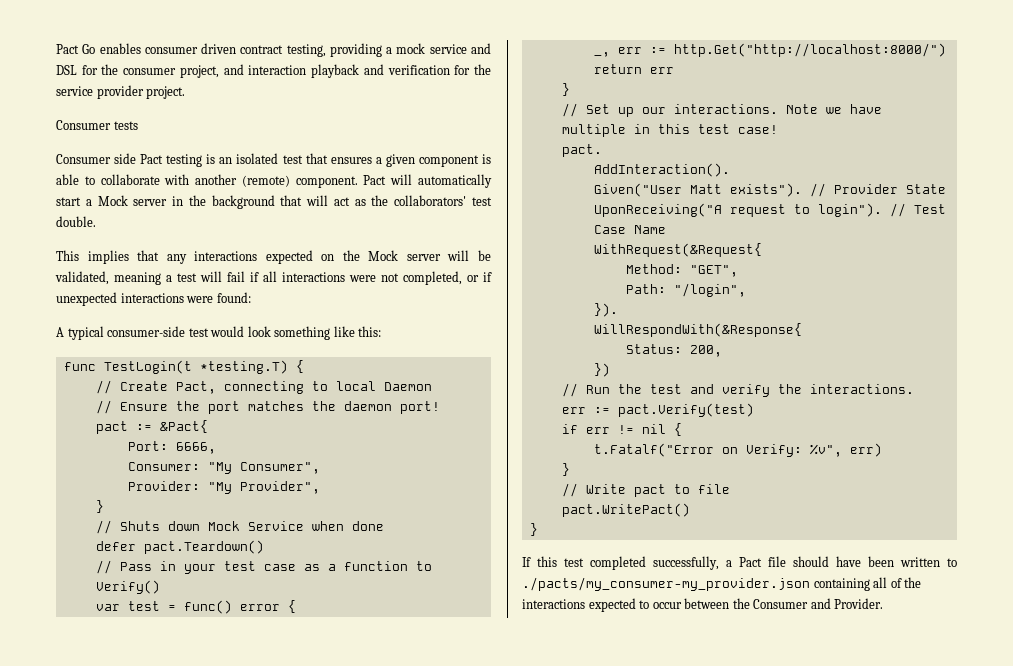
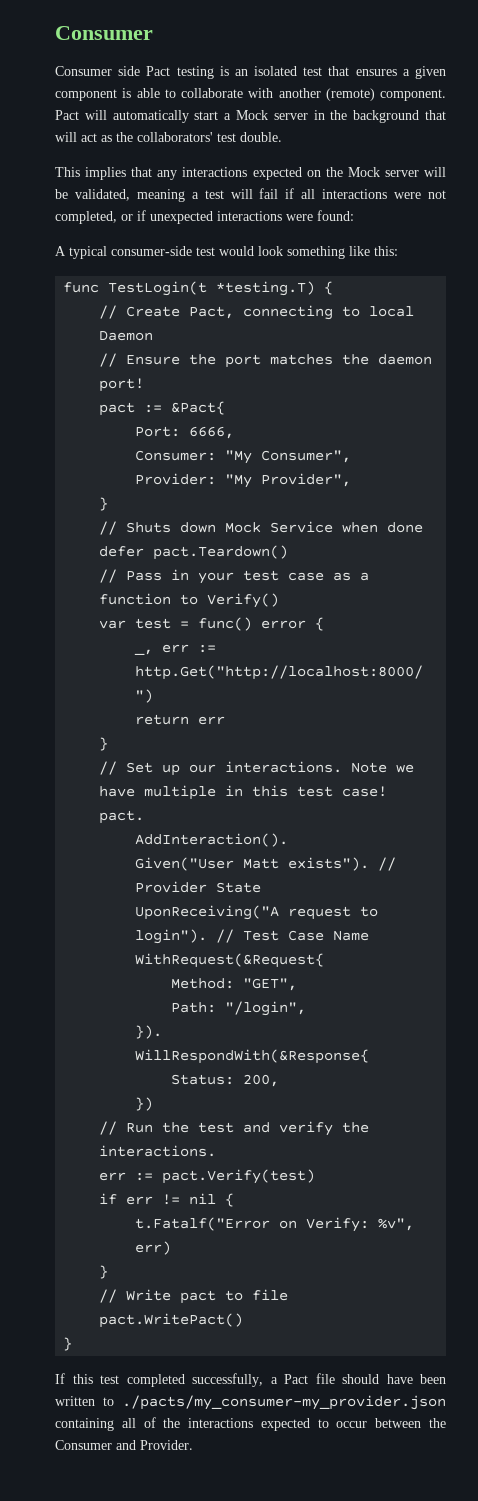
[56,43,491,57] [56,64,492,78] [56,85,186,99] [56,120,138,130] Pact Go enables consumer driven contract testing, providing a mock service and DSL for the consumer project, and interaction playback and verification for the service provider project. // Consumer tests -> [55,26,153,40] Consumer

